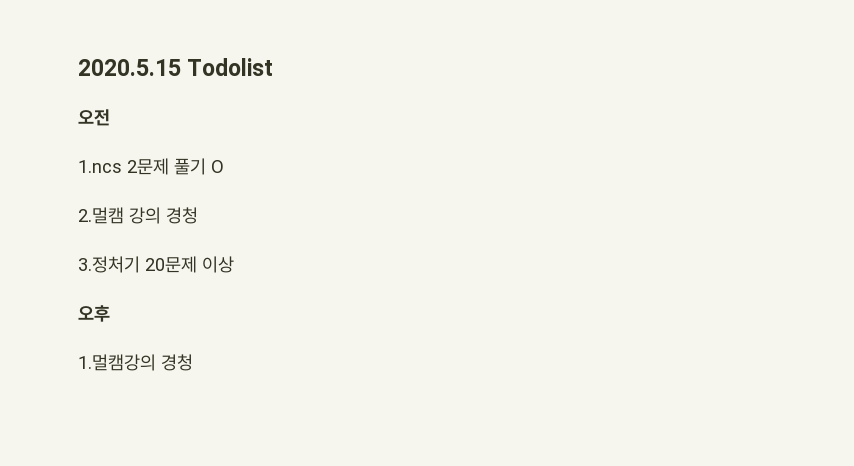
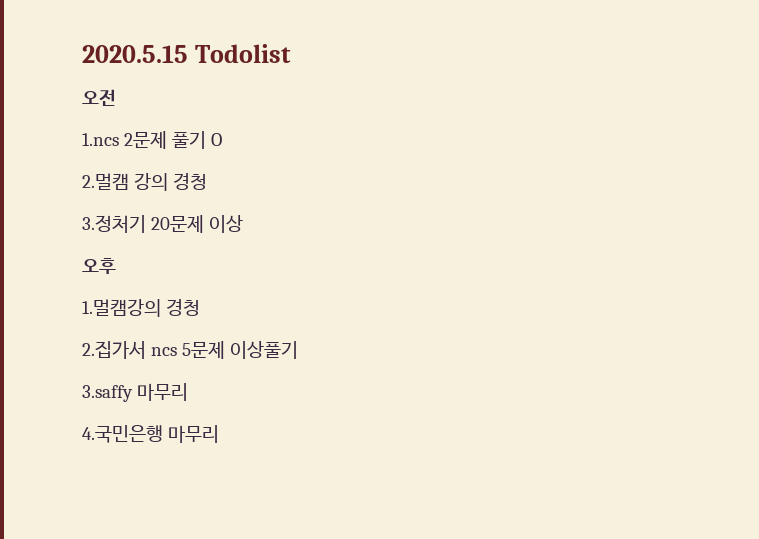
(193, 362) none -> [82,341,299,359] [82,383,189,402] [82,425,220,443] // 2.집가서 ncs 5문제 이상풀기 // 3.saffy 마무리 // 4.국민은행 마무리

